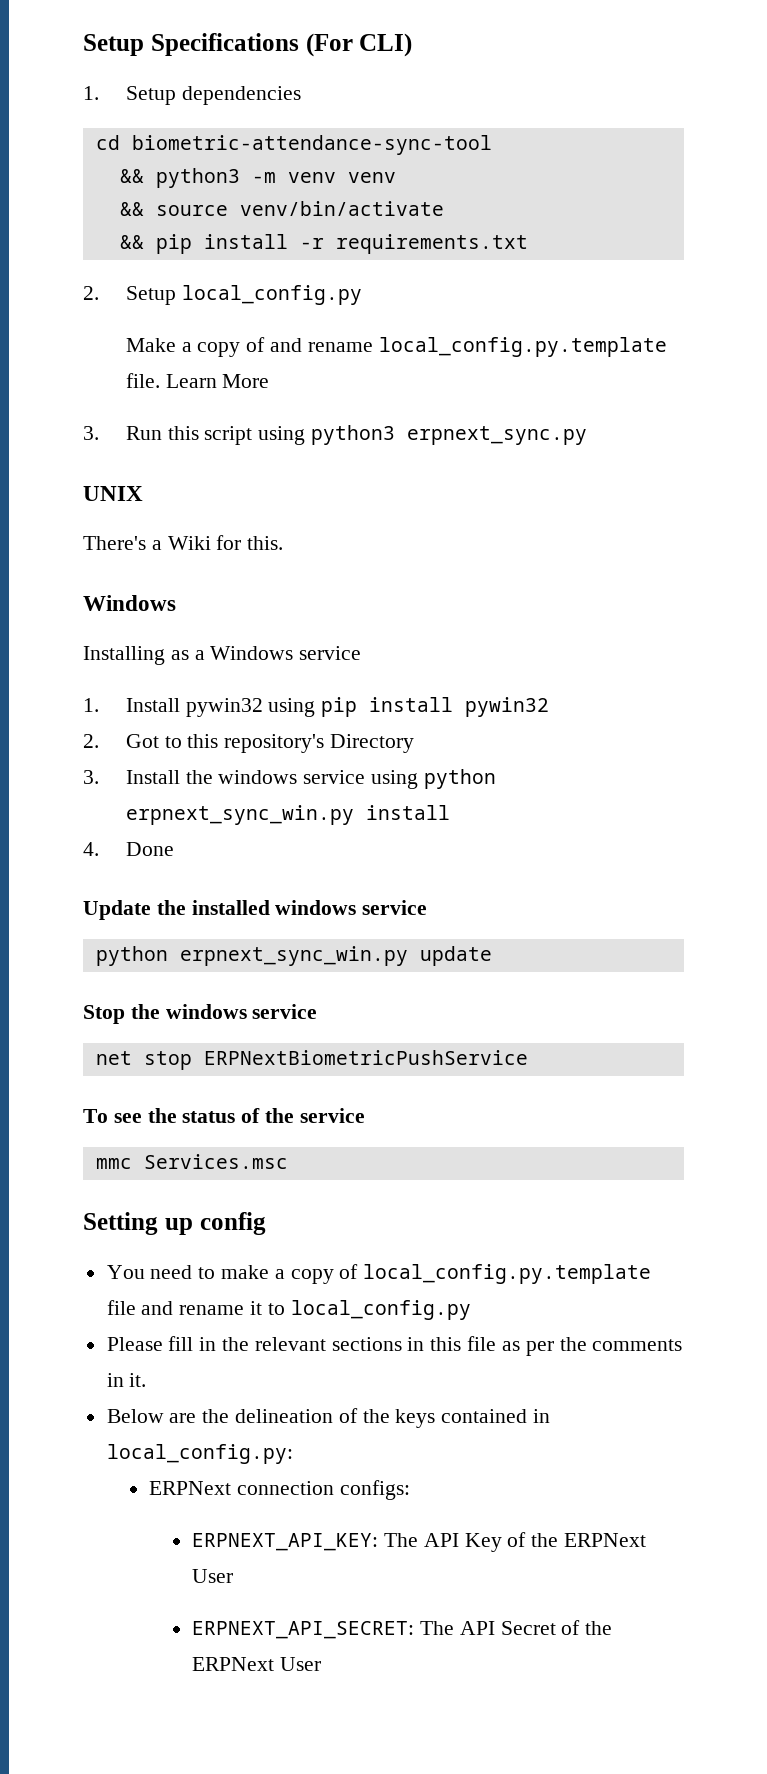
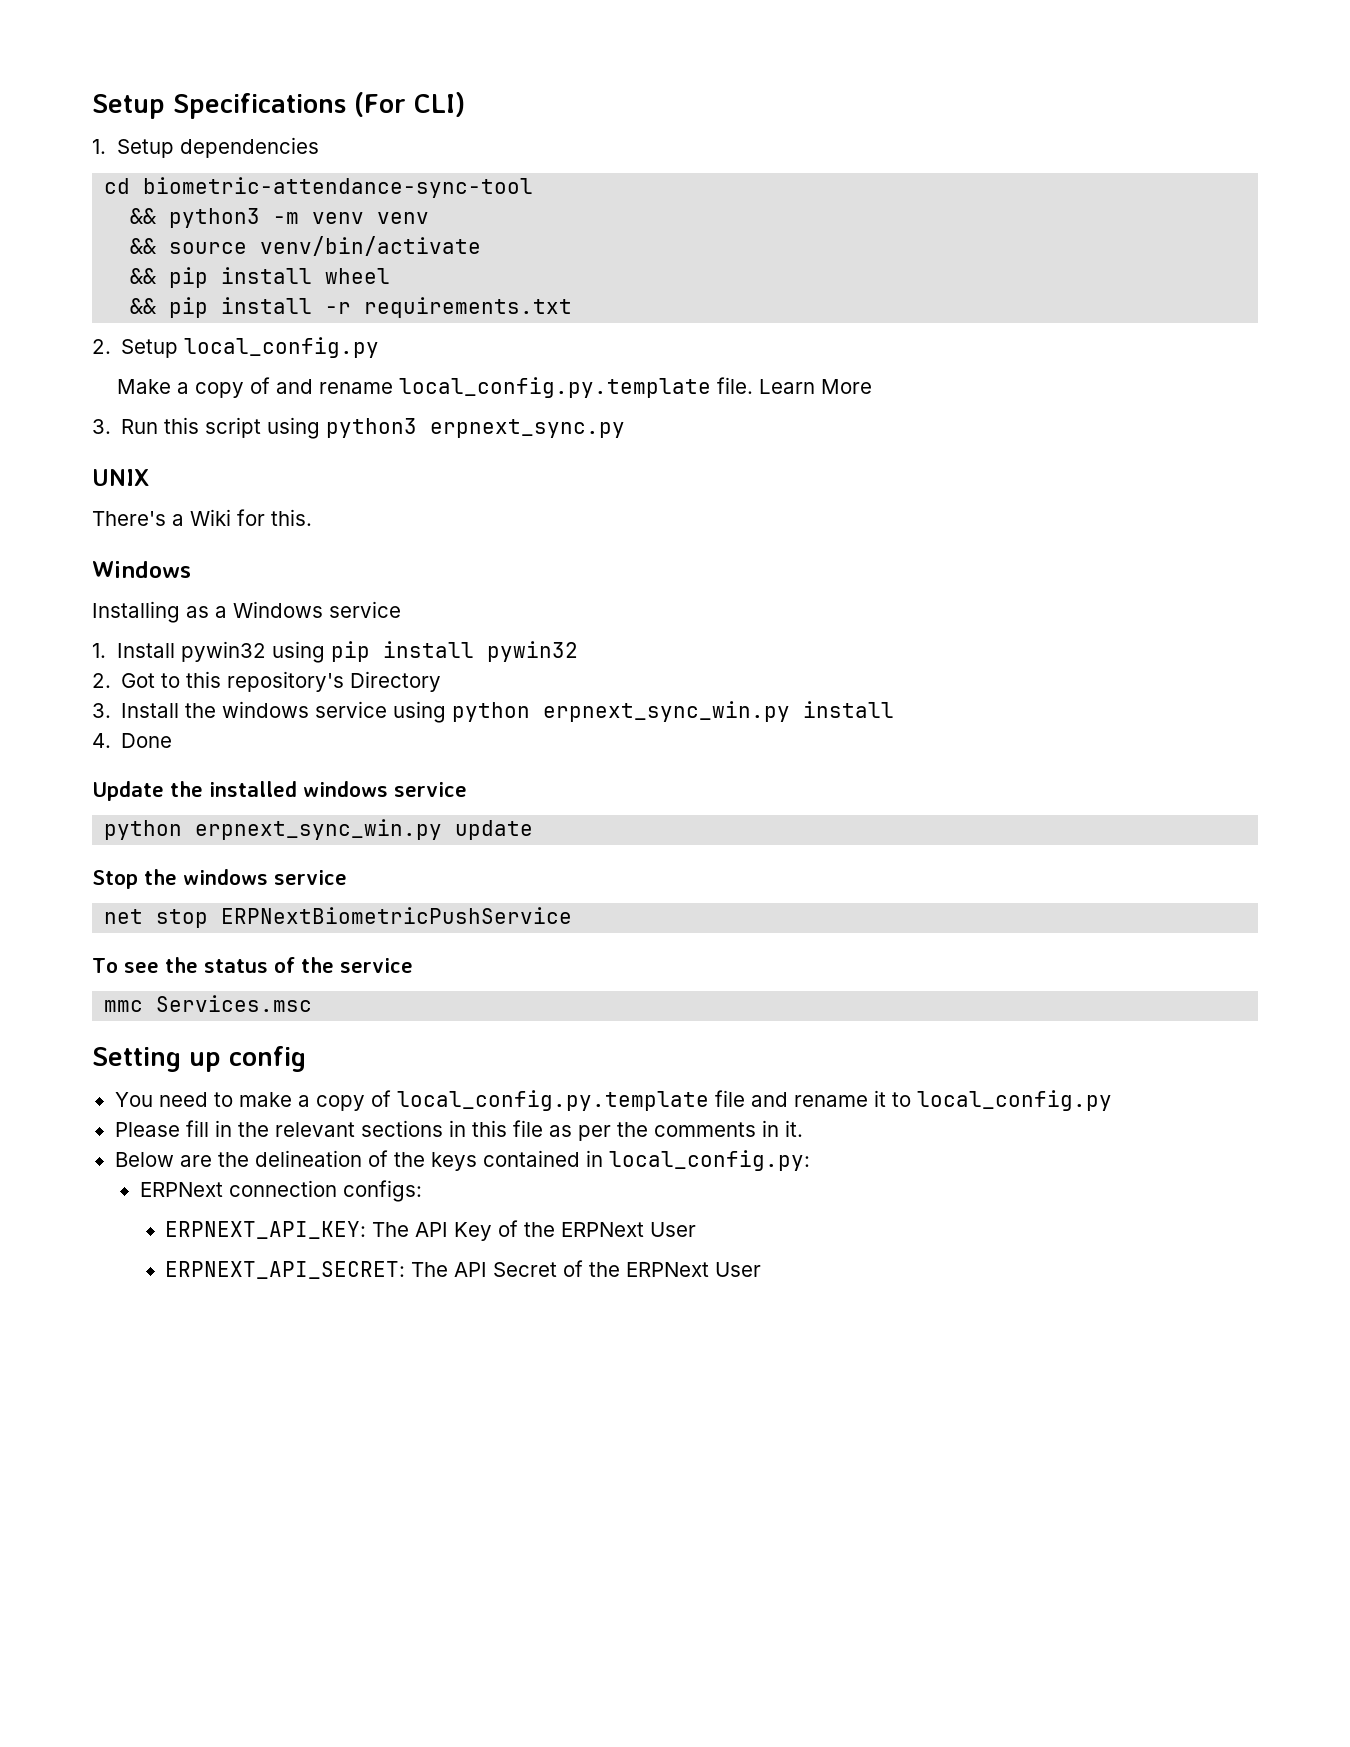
(444, 208) none -> [130,267,391,288] // && pip install wheel

